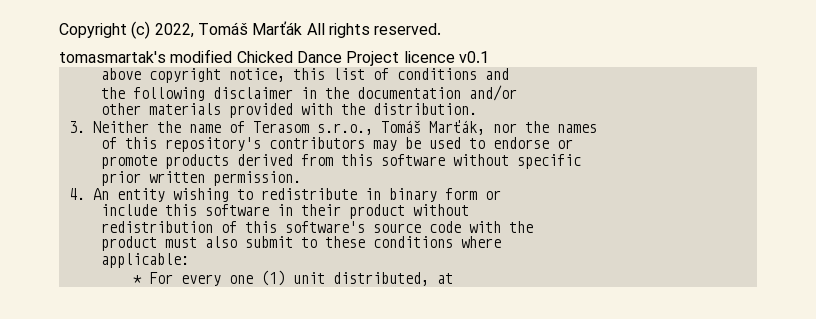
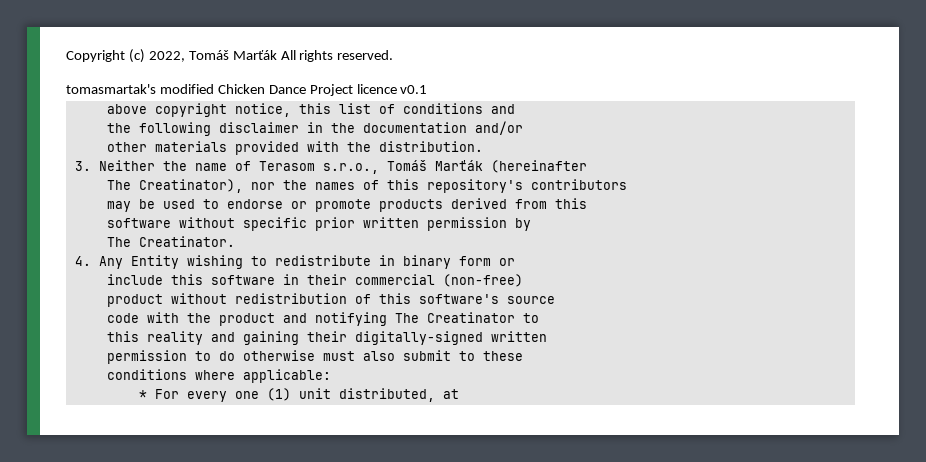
[236,51,293,63] Chicked -> [217,84,265,94] Chicken
[428,120,485,135] Marťák, -> [434,160,587,173] [106,179,243,193] Marťák (hereinafter // The Creatinator),
(597, 128) // -> (355, 186) none
(365, 143) none -> (627, 184) //
(573, 144) // -> (307, 205) none
(373, 160) none -> (587, 203) //
(581, 161) // -> (307, 224) none
[212,171,301,186] permission. -> [426,217,531,231] [106,236,235,247] permission by // The Creatinator.
[92,188,165,202] An entity -> [98,255,179,269] Any Entity
(341, 210) none -> [354,274,523,287] commercial (non-free) //
(469, 210) // -> (227, 298) none
(421, 228) none -> (555, 300) //
[100,236,157,251] // product -> [218,312,539,326] [106,331,547,345] [106,350,315,364] product and notifying The Creatinator to // this reality and gaining their digitally-signed written // permission to do otherwise
(365, 242) none -> (523, 356) //
(501, 242) // -> (235, 375) none

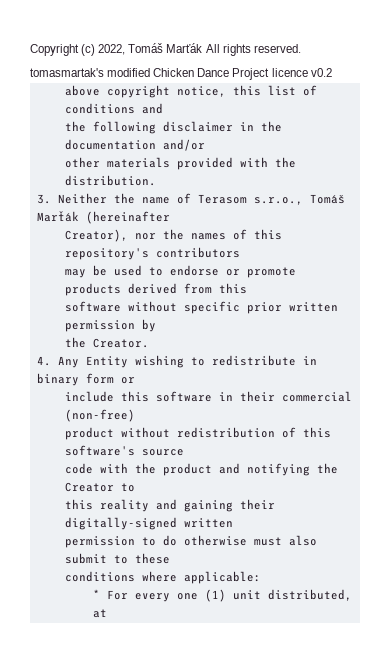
[400,85,428,94] v0.1 -> [310,68,332,77] v0.2
[106,179,243,193] The Creatinator), -> [64,229,128,242] Creator),
[106,236,235,247] The Creatinator. -> [64,337,149,348] the Creator.
[394,312,515,323] The Creatinator -> [316,463,338,474] [64,482,114,492] the Creator

